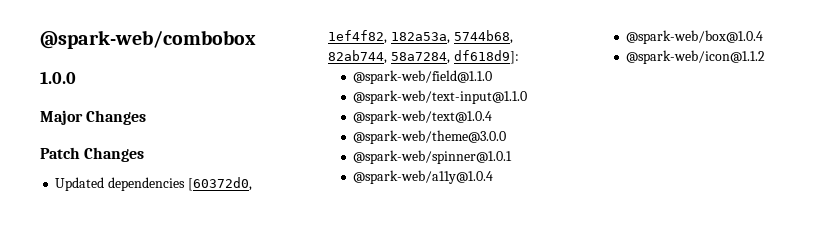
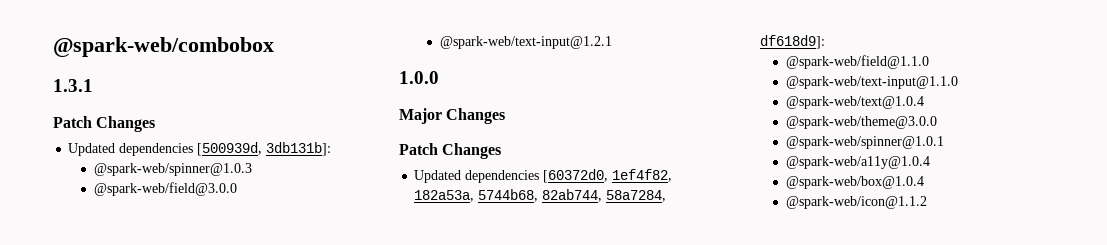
(256, 39) none -> [53,79,93,92] [53,116,156,132] [68,142,332,156] [94,163,253,176] [94,182,238,196] [440,36,613,49] // 1.3.1 // Patch Changes // Updated dependencies [500939d, 3db131b]: // @spark-web/spinner@1.0.3 // @spark-web/field@3.0.0 // @spark-web/text-input@1.2.1

